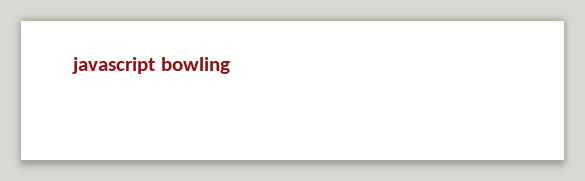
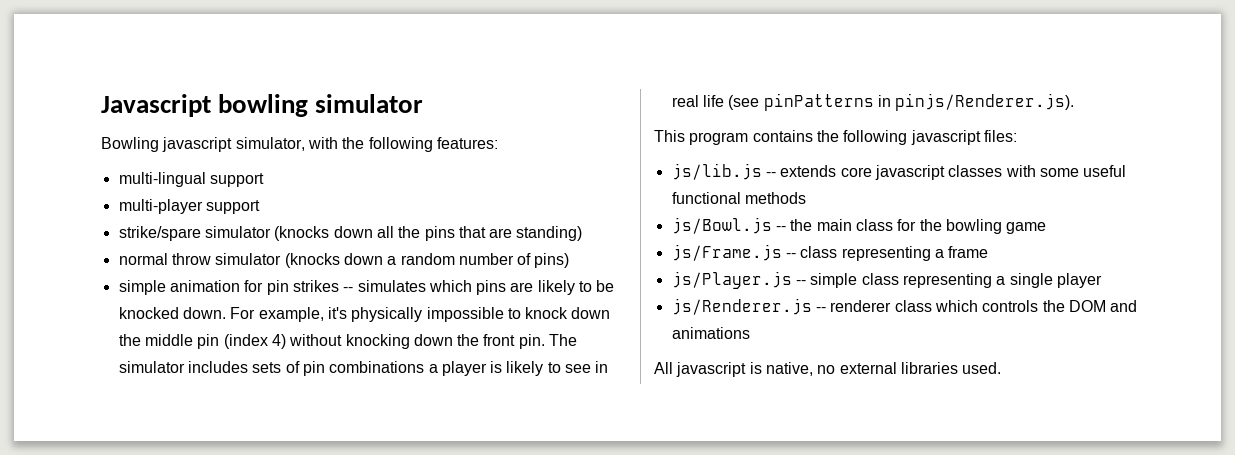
[72,57,230,74] javascript bowling -> [101,94,424,117] [101,137,498,152] [118,172,264,187] [118,199,260,214] [118,226,583,241] [118,253,570,268] [118,280,615,295] [118,307,611,322] [118,334,578,349] [118,361,609,376] [671,93,1075,111] [654,130,1017,145] [671,163,1127,180] [671,192,806,204] [671,217,1047,234] [671,244,989,261] [671,271,1102,289] [671,298,1138,315] [671,327,750,339] [654,362,1002,377] Javascript bowling simulator // Bowling javascript simulator, with the following features: // multi-lingual support // multi-player support // strike/spare simulator (knocks down all the pins that are standing) // normal throw simulator (knocks down a random number of pins) // simple animation for pin strikes -- simulates which pins are likely to be knocked down. For example, it's physically impossible to knock down the middle pin (index 4) without knocking down the front pin. The simulator includes sets of pin combinations a player is likely to see in real life (see pinPatterns in pinjs/Renderer.js). // This program contains the following javascript files: // js/lib.js -- extends core javascript classes with some useful functional methods // js/Bowl.js -- the main class for the bowling game // js/Frame.js -- class representing a frame // js/Player.js -- simple class representing a single player // js/Renderer.js -- renderer class which controls the DOM and animations // All javascript is native, no external libraries used.

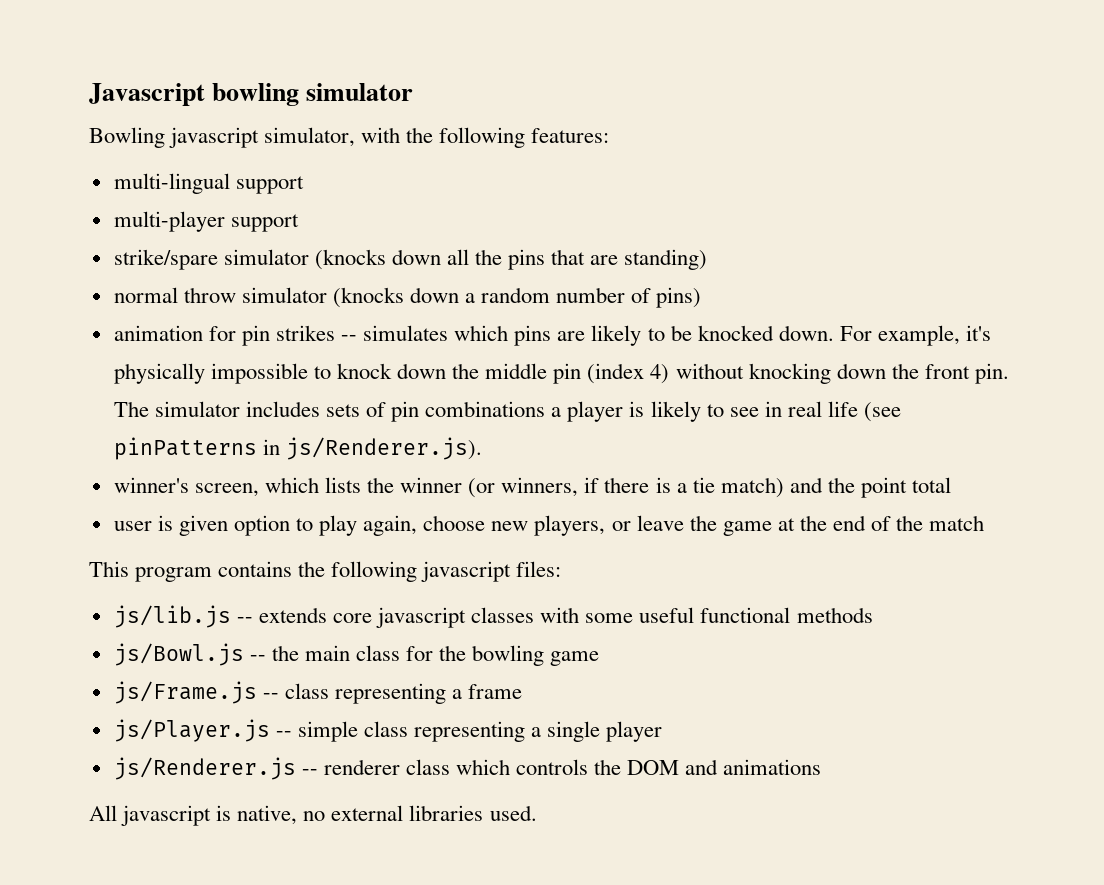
[118,280,166,295] simple -> (702, 297) none
[895,93,1075,111] pinjs/Renderer.js). -> [285,437,482,460] [113,477,952,498] [113,515,985,536] js/Renderer.js). // winner's screen, which lists the winner (or winners, if there is a tie match) and the point total // user is given option to play again, choose new players, or leave the game at the end of the match

